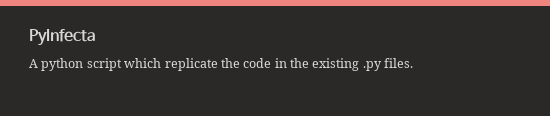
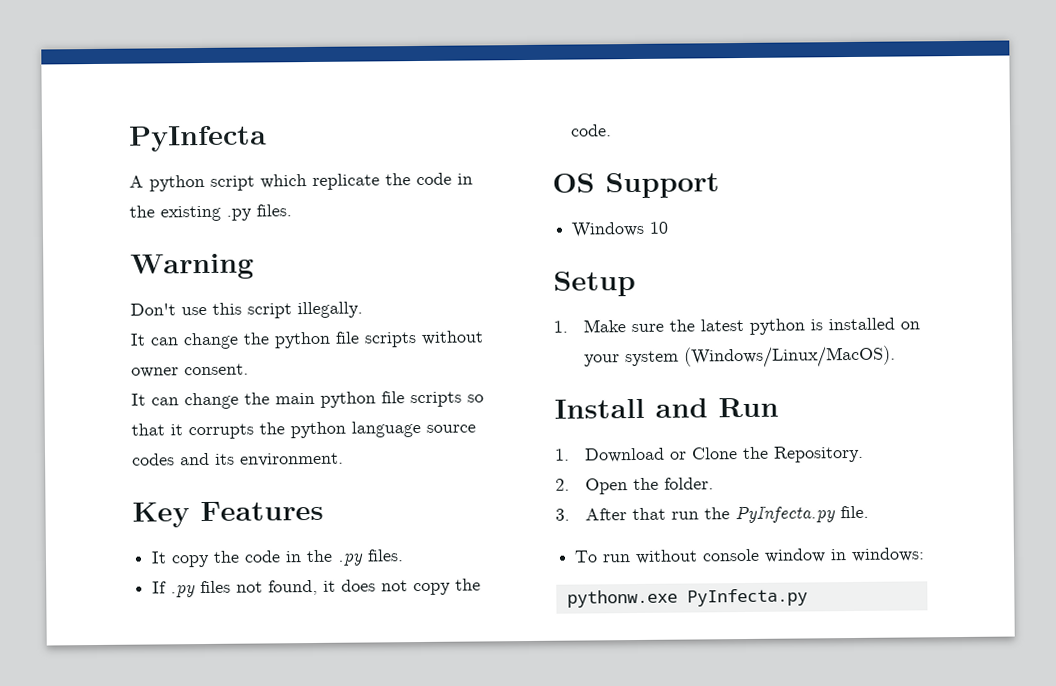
(414, 63) none -> [130,253,254,280] [130,301,363,319] [130,330,484,350] [131,363,249,378] [131,391,484,410] [131,420,476,440] [132,452,344,467] [132,500,324,528] [151,549,405,568] [152,578,482,598] [570,124,613,137] [552,172,720,199] [571,221,669,238] [553,271,636,297] [553,317,920,335] [583,345,896,369] [554,397,779,419] [554,445,864,463] [555,477,714,495] [555,505,869,524] [574,547,926,565] [566,588,808,608] // Warning // Don't use this script illegally. // It can change the python file scripts without owner consent. // It can change the main python file scripts so that it corrupts the python language source codes and its environment. // Key Features // It copy the code in the .py files. // If .py files not found, it does not copy the code. // OS Support // Windows 10 // Setup // 1. Make sure the latest python is installed on your system (Windows/Linux/MacOS). // Install and Run // 1. Download or Clone the Repository. // 2. Open the folder. // 3. After that run the PyInfecta.py file. // To run without console window in windows: // pythonw.exe PyInfecta.py

